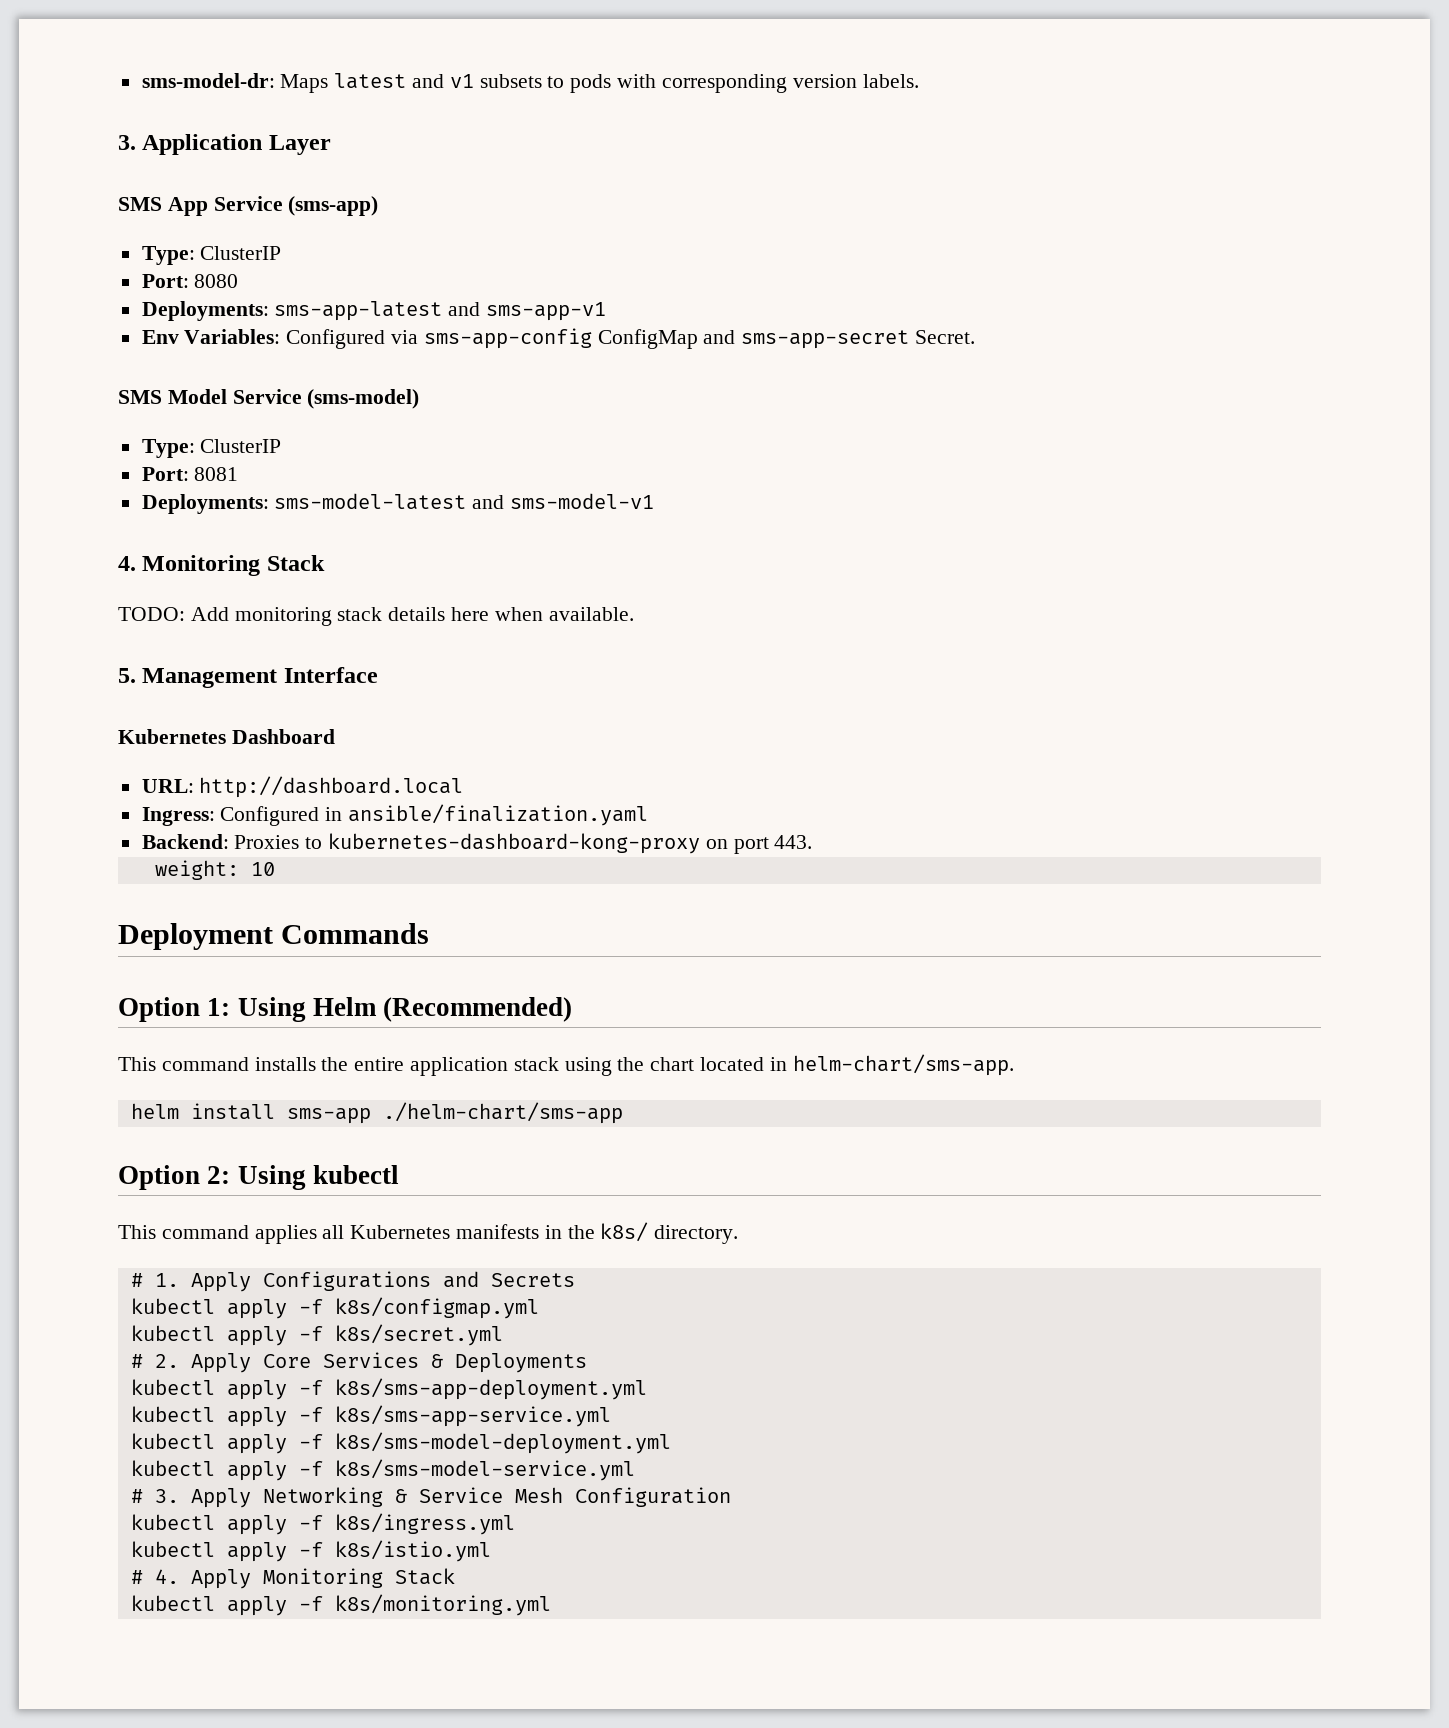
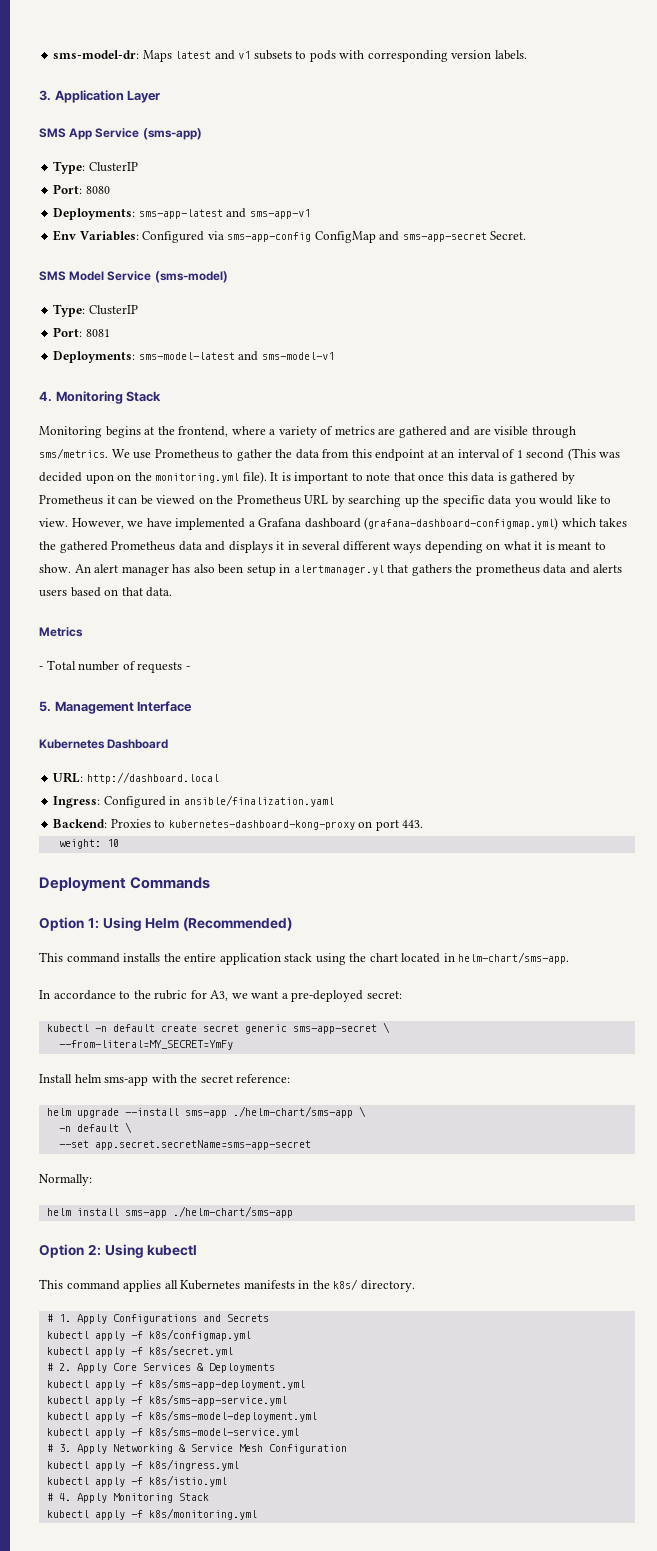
[118,607,634,626] TODO: Add monitoring stack details here when available. -> [39,426,576,438] [39,448,621,461] [39,471,575,484] [39,495,612,507] [39,517,628,530] [39,541,606,553] [39,564,623,576] [39,587,173,597] [39,627,83,637] [39,660,190,673] Monitoring begins at the frontend, where a variety of metrics are gathered and are visible through sms/metrics. We use Prometheus to gather the data from this endpoint at an interval of 1 second (This was decided upon on the monitoring.yml file). It is important to note that once this data is gathered by Prometheus it can be viewed on the Prometheus URL by searching up the specific data you would like to view. However, we have implemented a Grafana dashboard (grafana-dashboard-configmap.yml) which takes the gathered Prometheus data and displays it in several different ways depending on what it is meant to show. An alert manager has also been setup in alertmanager.yl that gathers the prometheus data and alerts users based on that data. // Metrics // - Total number of requests -
(1014, 1065) none -> [39,990,402,1002] [46,1022,390,1034] [58,1040,233,1050] [39,1074,291,1086] [46,1106,366,1118] [58,1122,132,1133] [58,1140,311,1150] [39,1174,92,1186] // In accordance to the rubric for A3, we want a pre-deployed secret: // kubectl -n default create secret generic sms-app-secret \ // --from-literal=MY_SECRET=YmFy // Install helm sms-app with the secret reference: // helm upgrade --install sms-app ./helm-chart/sms-app \ // -n default \ // --set app.secret.secretName=sms-app-secret // Normally:

